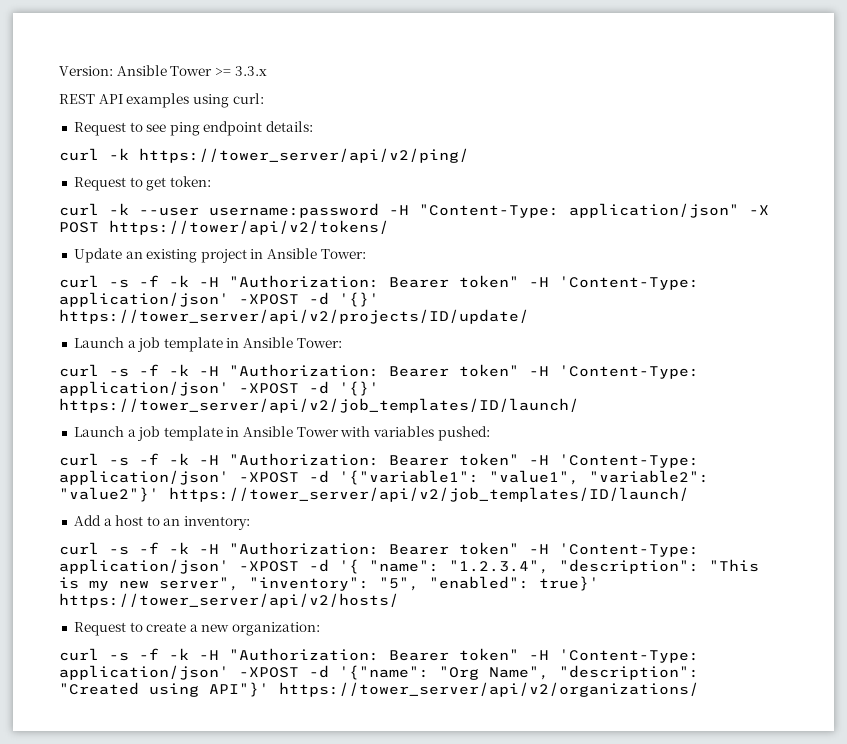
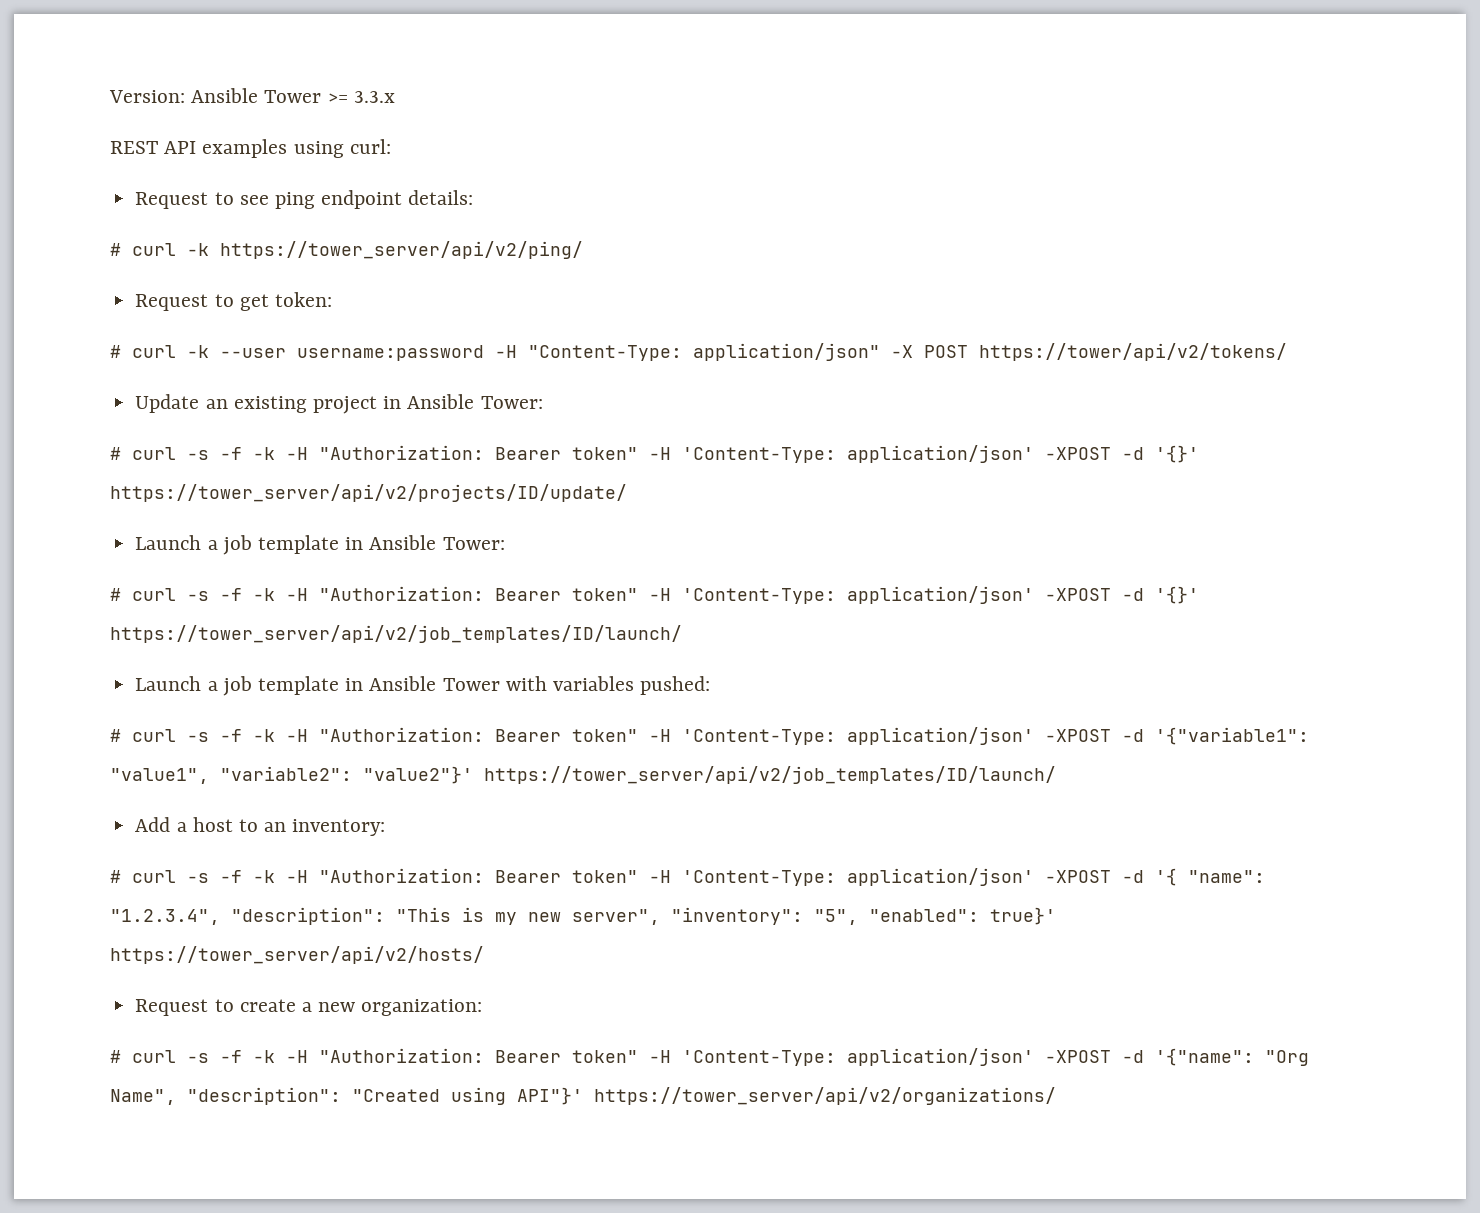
(314, 126) none -> [110,243,121,256] #
(211, 181) none -> [110,345,121,358] #
(366, 254) none -> [110,447,121,460] #
(342, 343) none -> [110,588,121,601] #
(490, 433) none -> [110,729,121,742] #
(251, 523) none -> [110,870,121,883] #
(321, 629) none -> [110,1050,121,1063] #

